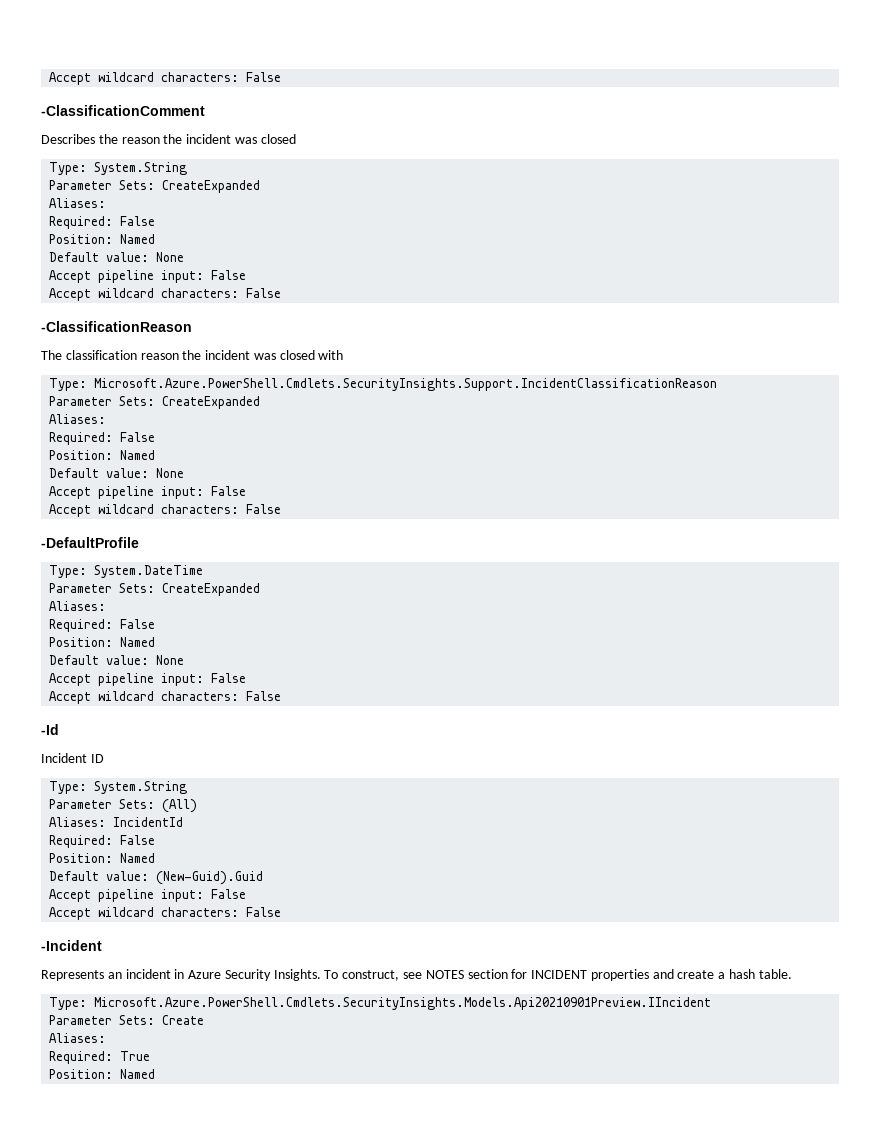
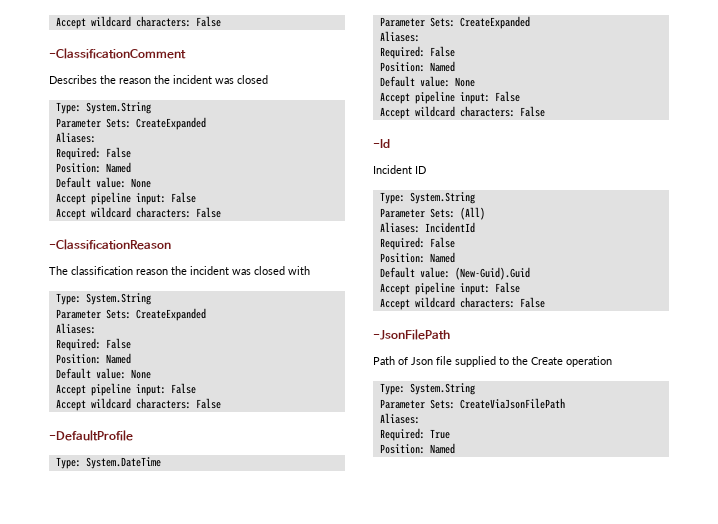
[94,378,718,391] Microsoft.Azure.PowerShell.Cmdlets.SecurityInsights.Support.IncidentClassificationReason -> [85,293,151,305] System.String
[41,940,102,951] [41,969,792,981] [49,997,712,1010] [49,1015,205,1025] -Incident // Represents an incident in Azure Security Insights. To construct, see NOTES section for INCIDENT properties and create a hash table. // Type: Microsoft.Azure.PowerShell.Cmdlets.SecurityInsights.Models.Api20210901Preview.IIncident // Parameter Sets: Create -> [373,329,450,340] [373,356,612,367] [379,383,475,395] [379,398,565,409] -JsonFilePath // Path of Json file supplied to the Create operation // Type: System.String // Parameter Sets: CreateViaJsonFilePath

